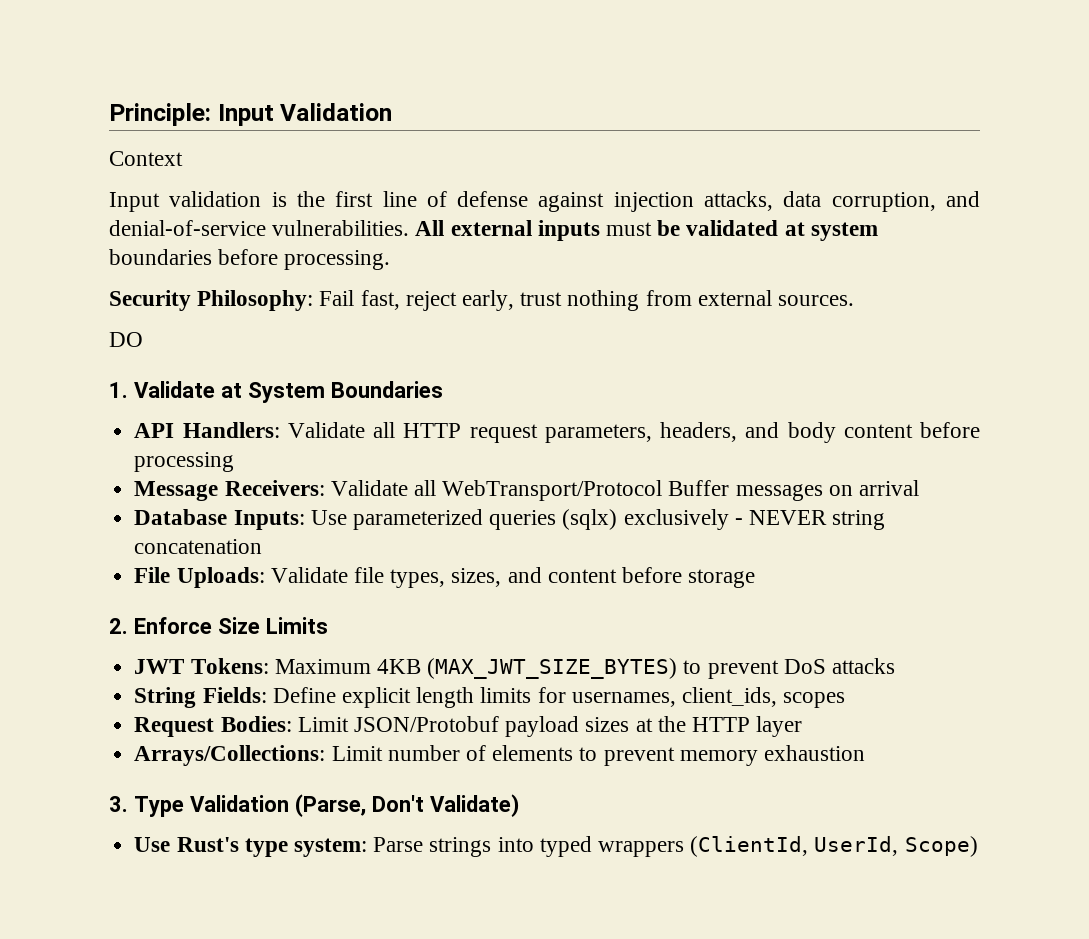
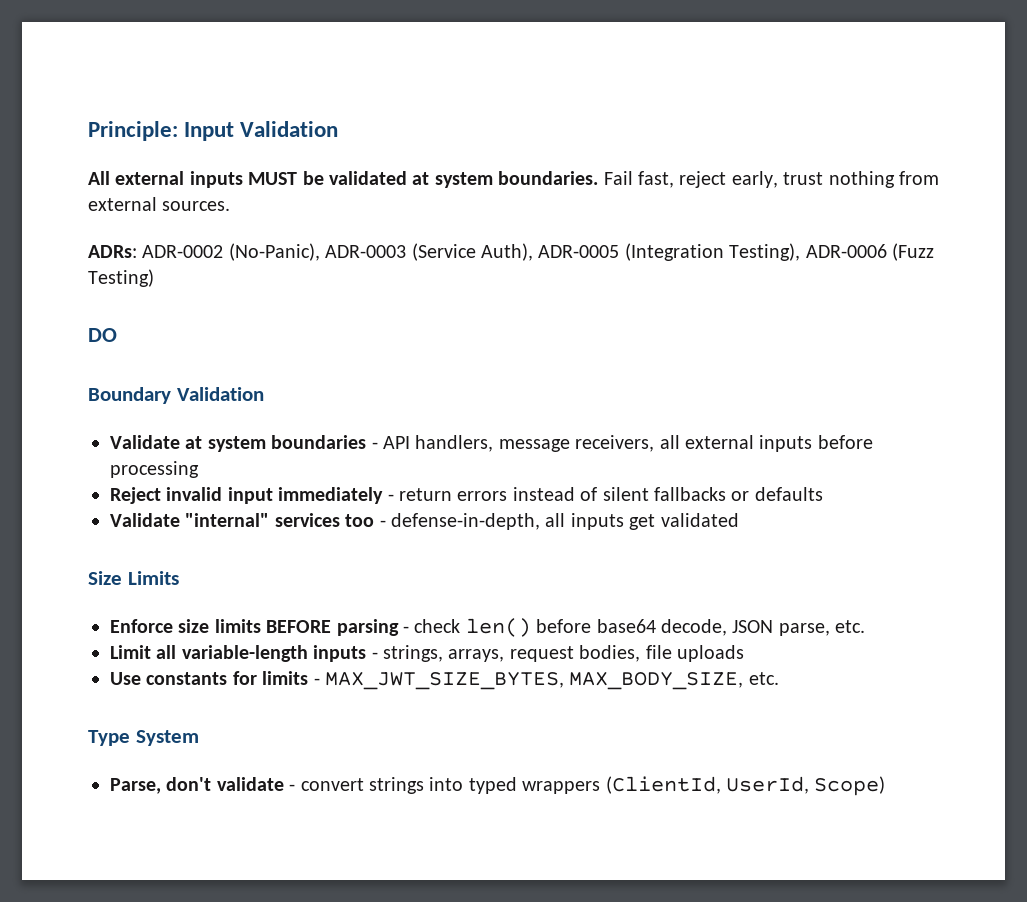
[109,151,183,166] [109,191,980,212] [109,220,410,236] Context // Input validation is the first line of defense against injection attacks, data corruption, and denial-of-service vulnerabilities. -> (339, 129) none
[606,222,653,236] must -> [248,172,298,185] MUST
[109,249,391,270] [109,290,314,311] boundaries before processing. // Security Philosophy: -> [498,171,599,185] boundaries.
[109,332,143,347] [109,381,443,403] [134,422,980,443] [134,452,235,472] [134,480,919,501] [134,509,886,530] [134,539,263,554] [134,567,756,588] [109,617,328,634] [134,658,895,679] [134,687,846,708] [134,716,803,737] [134,745,865,766] [109,794,519,817] [134,837,424,857] DO // 1. Validate at System Boundaries // API Handlers: Validate all HTTP request parameters, headers, and body content before processing // Message Receivers: Validate all WebTransport/Protocol Buffer messages on arrival // Database Inputs: Use parameterized queries (sqlx) exclusively - NEVER string concatenation // File Uploads: Validate file types, sizes, and content before storage // 2. Enforce Size Limits // JWT Tokens: Maximum 4KB (MAX_JWT_SIZE_BYTES) to prevent DoS attacks // String Fields: Define explicit length limits for usernames, client_ids, scopes // Request Bodies: Limit JSON/Protobuf payload sizes at the HTTP layer // Arrays/Collections: Limit number of elements to prevent memory exhaustion // 3. Type Validation (Parse, Don't Validate) // Use Rust's type system: Parse -> [88,243,934,261] [88,269,154,287] [88,328,117,342] [88,387,264,404] [110,435,873,452] [110,461,199,478] [110,487,823,504] [110,513,739,530] [88,571,179,585] [110,618,866,637] [110,645,744,662] [110,671,779,690] [88,730,199,746] [110,777,364,794] ADRs: ADR-0002 (No-Panic), ADR-0003 (Service Auth), ADR-0005 (Integration Testing), ADR-0006 (Fuzz Testing) // DO // Boundary Validation // Validate at system boundaries - API handlers, message receivers, all external inputs before processing // Reject invalid input immediately - return errors instead of silent fallbacks or defaults // Validate "internal" services too - defense-in-depth, all inputs get validated // Size Limits // Enforce size limits BEFORE parsing - check len() before base64 decode, JSON parse, etc. // Limit all variable-length inputs - strings, arrays, request bodies, file uploads // Use constants for limits - MAX_JWT_SIZE_BYTES, MAX_BODY_SIZE, etc. // Type System // Parse, don't validate - convert

